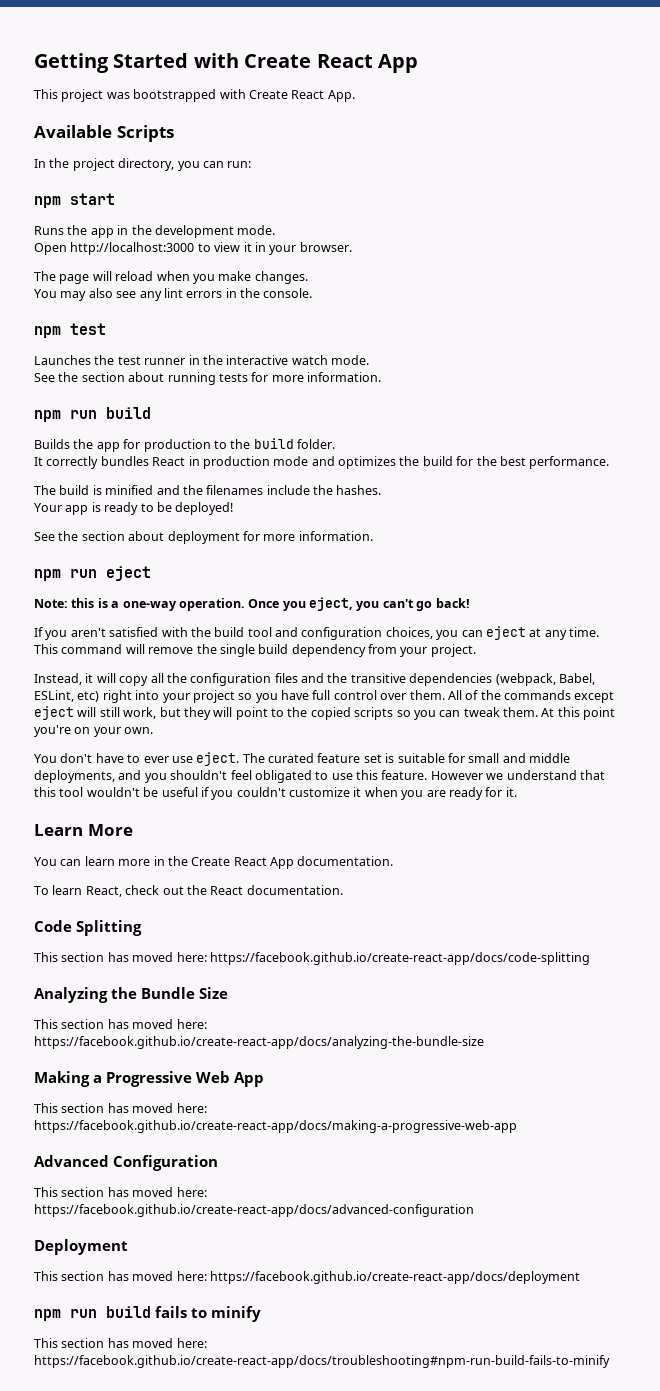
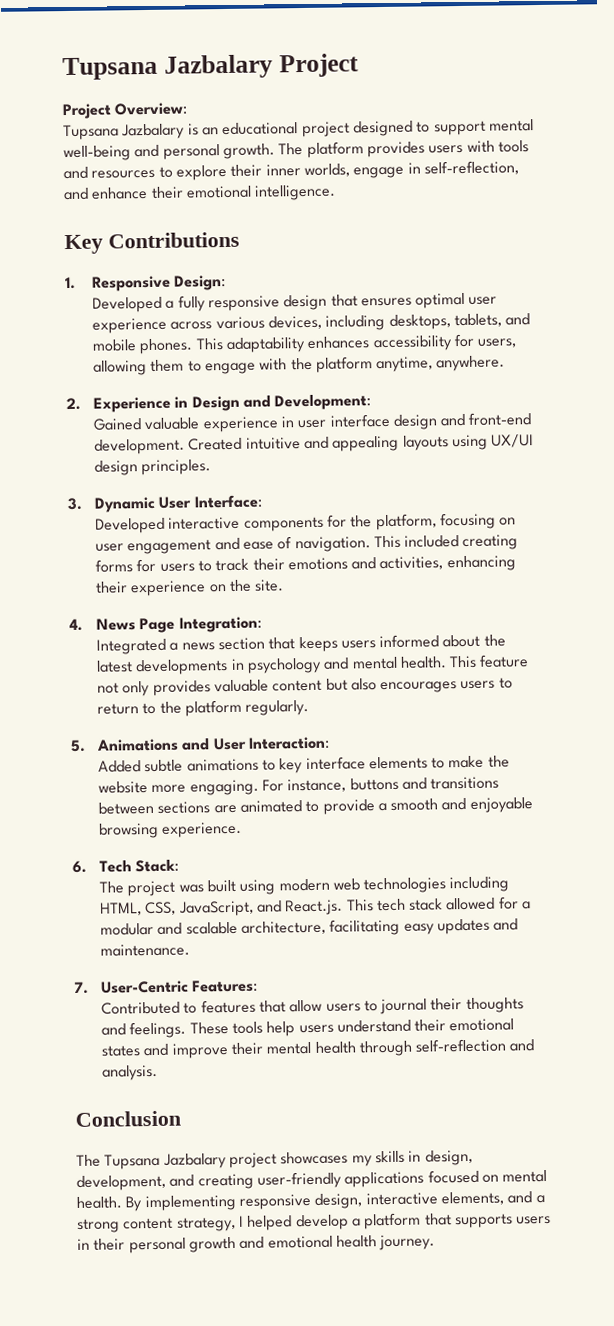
[34,53,418,73] [34,89,355,102] [34,125,174,142] [34,158,252,171] [34,193,115,208] [34,225,276,238] [34,242,352,255] [34,271,308,284] [34,288,313,301] [34,323,106,338] [34,355,369,365] [34,372,381,385] [34,407,151,422] [34,438,335,452] [34,456,610,469] [34,485,382,495] [34,502,234,515] [34,531,373,544] [34,566,151,581] [34,597,470,611] [34,626,599,640] [34,644,476,657] [34,673,595,686] [34,690,615,703] [34,706,616,720] [34,725,154,737] [34,752,570,766] [34,770,605,783] [34,787,517,800] [34,824,133,836] [34,856,394,869] [34,885,343,897] [34,920,142,936] [34,952,590,965] [34,987,228,1003] [34,1019,207,1029] [34,1036,484,1049] [34,1071,264,1087] [34,1103,207,1113] [34,1120,517,1133] [34,1155,218,1171] [34,1187,207,1197] [34,1204,474,1217] [34,1239,128,1255] [34,1271,580,1284] [34,1306,261,1322] [34,1338,207,1348] [34,1355,610,1368] Getting Started with Create React App // This project was bootstrapped with Create React App. // Available Scripts // In the project directory, you can run: // npm start // Runs the app in the development mode. // Open http://localhost:3000 to view it in your browser. // The page will reload when you make changes. // You may also see any lint errors in the console. // npm test // Launches the test runner in the interactive watch mode. // See the section about running tests for more information. // npm run build // Builds the app for production to the build folder. // It correctly bundles React in production mode and optimizes the build for the best performance. // The build is minified and the filenames include the hashes. // Your app is ready to be deployed! // See the section about deployment for more information. // npm run eject // Note: this is a one-way operation. Once you eject, you can't go back! // If you aren't satisfied with the build tool and configuration choices, you can eject at any time. This command will remove the single build dependency from your project. // Instead, it will copy all the configuration files and the transitive dependencies (webpack, Babel, ESLint, etc) right into your project so you have full control over them. All of the commands except eject will still work, but they will point to the copied scripts so you can tweak them. At this point you're on your own. // You don't have to ever use eject. The curated feature set is suitable for small and middle deployments, and you shouldn't feel obligated to use this feature. However we understand that this tool wouldn't be useful if you couldn't customize it when you are ready for it. // Learn More // You can learn more in the Create React App documentation. // To learn React, check out the React documentation. // Code Splitting // This section has moved here: https://facebook.github.io/create-react-app/docs/code-splitting // Analyzing the Bundle Size // This section has moved here: https://facebook.github.io/create-react-app/docs/analyzing-the-bundle-size // Making a Progressive Web App // This section has moved here: https://facebook.github.io/create-react-app/docs/making-a-progressive-web-app // Advanced Configuration // This section has moved here: https://facebook.github.io/create-react-app/docs/advanced-configuration // Deployment // This section has moved here: https://facebook.github.io/create-react-app/docs/deployment // npm run build fails to minify // This section has moved here: https://facebook.github.io/create-react-app/docs/troubleshooting#npm-run-build-fails-to-minify -> [62,53,359,81] [62,102,189,120] [63,119,534,141] [63,140,529,162] [63,160,519,181] [63,184,337,201] [64,231,240,255] [65,274,227,292] [91,292,498,313] [91,313,531,334] [91,333,517,355] [92,355,506,376] [66,394,372,413] [92,412,532,433] [93,434,535,455] [93,459,212,476] [67,494,263,513] [94,512,517,534] [94,534,519,555] [94,555,516,573] [94,579,285,597] [69,616,262,634] [95,634,506,655] [95,654,530,676] [96,677,513,697] [96,699,310,717] [70,736,330,753] [97,755,510,774] [97,776,500,796] [97,797,533,815] [98,821,243,839] [72,859,180,874] [98,876,510,897] [99,896,532,917] [99,918,519,936] [99,943,190,957] [74,979,259,994] [100,997,524,1015] [100,1018,515,1039] [100,1038,535,1059] [101,1064,158,1081] [75,1110,181,1127] [76,1149,473,1170] [76,1169,548,1191] [76,1191,545,1212] [77,1212,552,1233] [77,1234,436,1254] Tupsana Jazbalary Project // Project Overview: // Tupsana Jazbalary is an educational project designed to support mental well-being and personal growth. The platform provides users with tools and resources to explore their inner worlds, engage in self-reflection, and enhance their emotional intelligence. // Key Contributions // 1. Responsive Design: // Developed a fully responsive design that ensures optimal user experience across various devices, including desktops, tablets, and mobile phones. This adaptability enhances accessibility for users, allowing them to engage with the platform anytime, anywhere. // 2. Experience in Design and Development: // Gained valuable experience in user interface design and front-end development. Created intuitive and appealing layouts using UX/UI design principles. // 3. Dynamic User Interface: // Developed interactive components for the platform, focusing on user engagement and ease of navigation. This included creating forms for users to track their emotions and activities, enhancing their experience on the site. // 4. News Page Integration: // Integrated a news section that keeps users informed about the latest developments in psychology and mental health. This feature not only provides valuable content but also encourages users to return to the platform regularly. // 5. Animations and User Interaction: // Added subtle animations to key interface elements to make the website more engaging. For instance, buttons and transitions between sections are animated to provide a smooth and enjoyable browsing experience. // 6. Tech Stack: // The project was built using modern web technologies including HTML, CSS, JavaScript, and React.js. This tech stack allowed for a modular and scalable architecture, facilitating easy updates and maintenance. // 7. User-Centric Features: // Contributed to features that allow users to journal their thoughts and feelings. These tools help users understand their emotional states and improve their mental health through self-reflection and analysis. // Conclusion // The Tupsana Jazbalary project showcases my skills in design, development, and creating user-friendly applications focused on mental health. By implementing responsive design, interactive elements, and a strong content strategy, I helped develop a platform that supports users in their personal growth and emotional health journey.

